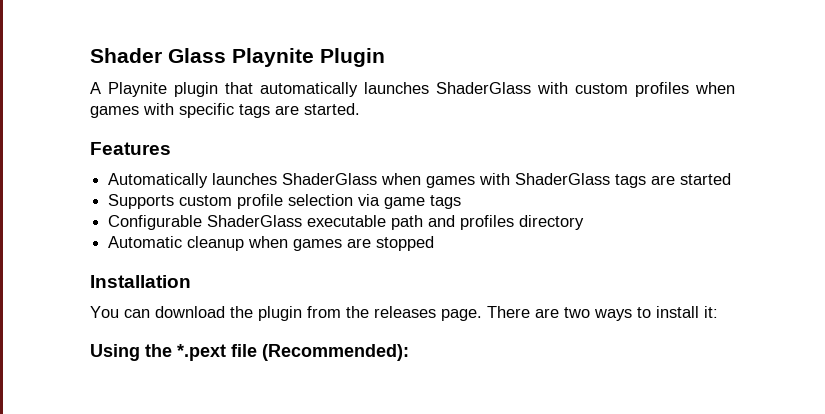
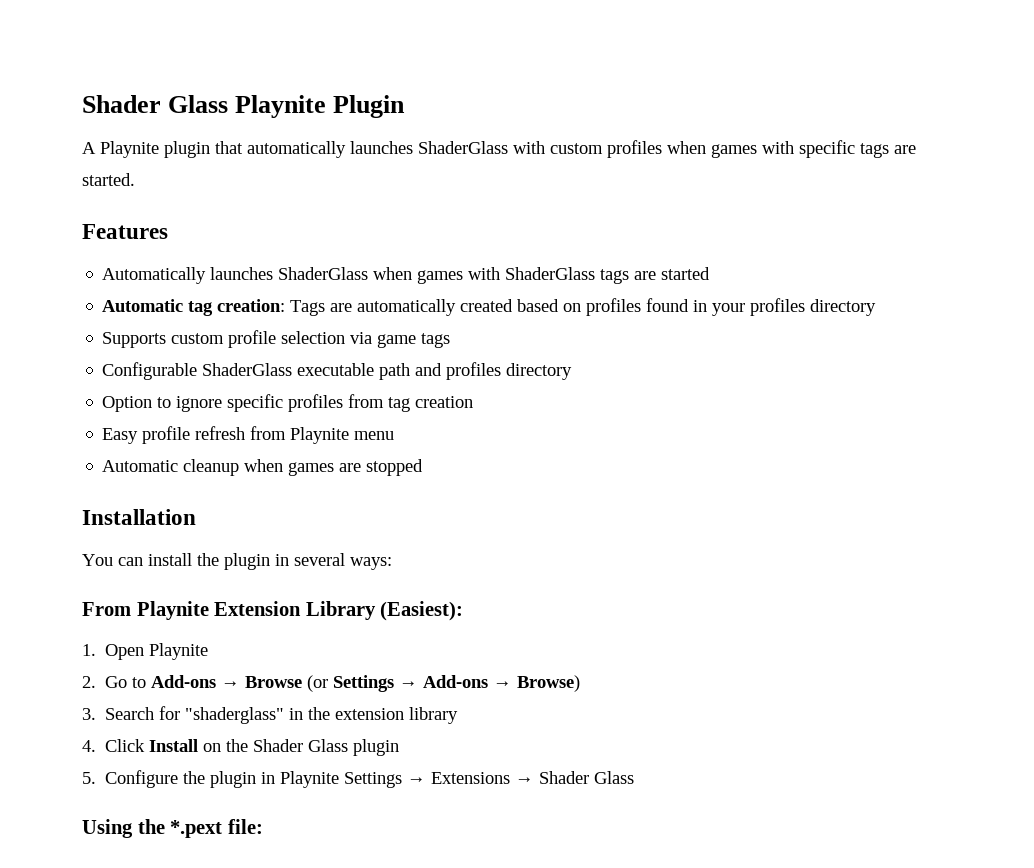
(732, 179) none -> [102,298,877,316] // Automatic tag creation: Tags are automatically created based on profiles found in your profiles directory
(585, 222) none -> [102,394,474,412] [102,426,395,444] // Option to ignore specific profiles from tag creation // Easy profile refresh from Playnite menu
[155,306,718,321] download the plugin from the releases page. There are two ways to install it: -> [148,553,392,570] [82,601,464,621] [82,643,209,660] [82,675,581,692] [82,706,459,724] [82,739,400,756] [82,770,635,788] install the plugin in several ways: // From Playnite Extension Library (Easiest): // 1. Open Playnite // 2. Go to Add-ons → Browse (or Settings → Add-ons → Browse) // 3. Search for "shaderglass" in the extension library // 4. Click Install on the Shader Glass plugin // 5. Configure the plugin in Playnite Settings → Extensions → Shader Glass
[231,344,409,361] file (Recommended): -> [227,819,263,834] file:

